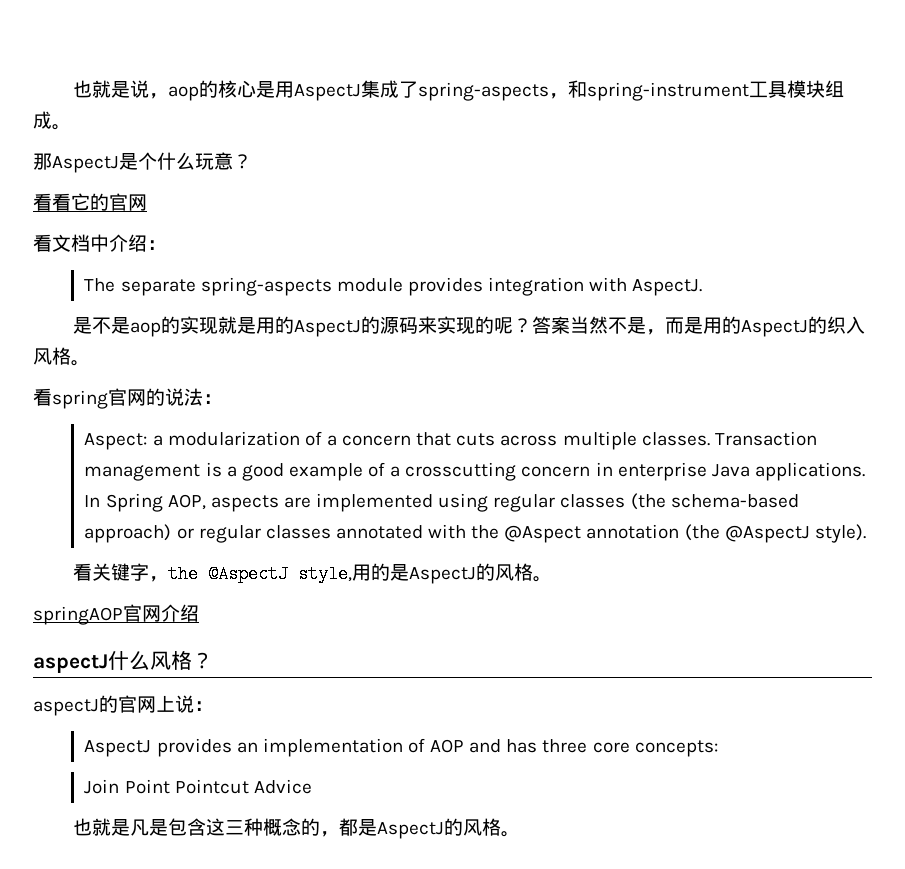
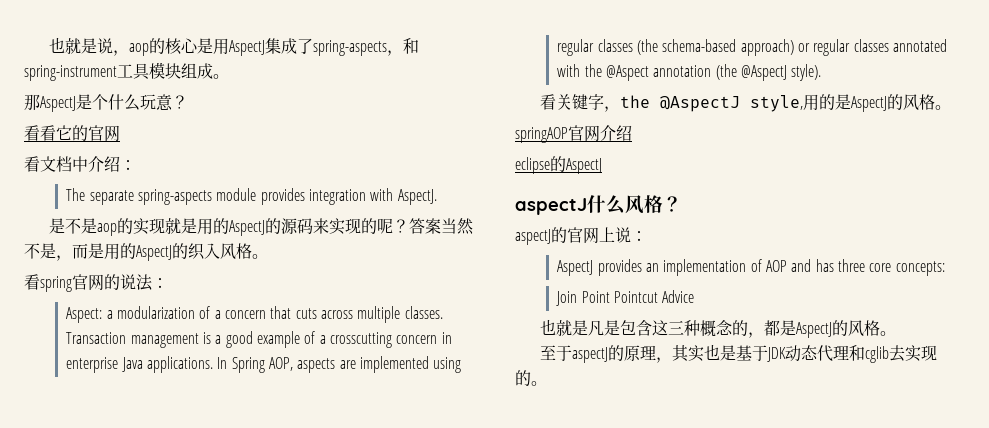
(199, 613) none -> [515,156,602,174] // eclipse的AspectJ
(520, 834) none -> [539,344,937,363] [515,370,547,386] // 至于aspectJ的原理，其实也是基于JDK动态代理和cglib去实现的。

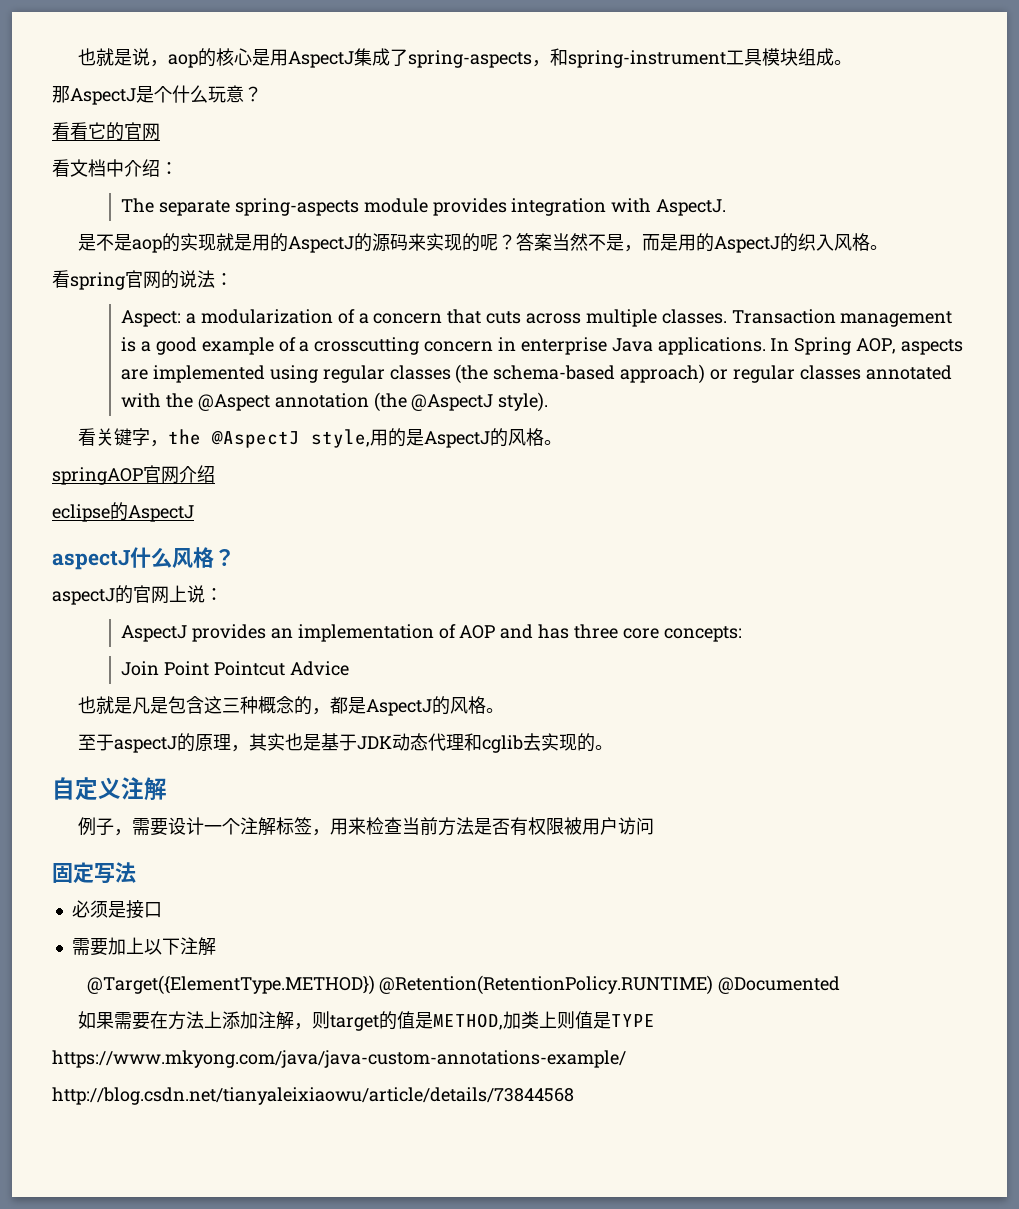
(547, 383) none -> [52,777,167,801] [78,817,655,836] [52,862,136,884] [71,900,162,919] [71,937,216,956] [86,975,841,995] [78,1011,656,1031] [52,1050,626,1068] [52,1087,574,1105] // 自定义注解 // 例子，需要设计一个注解标签，用来检查当前方法是否有权限被用户访问 // 固定写法 // 必须是接口 // 需要加上以下注解 // @Target({ElementType.METHOD}) @Retention(RetentionPolicy.RUNTIME) @Documented // 如果需要在方法上添加注解，则target的值是METHOD,加类上则值是TYPE // https://www.mkyong.com/java/java-custom-annotations-example/ // http://blog.csdn.net/tianyaleixiaowu/article/details/73844568

